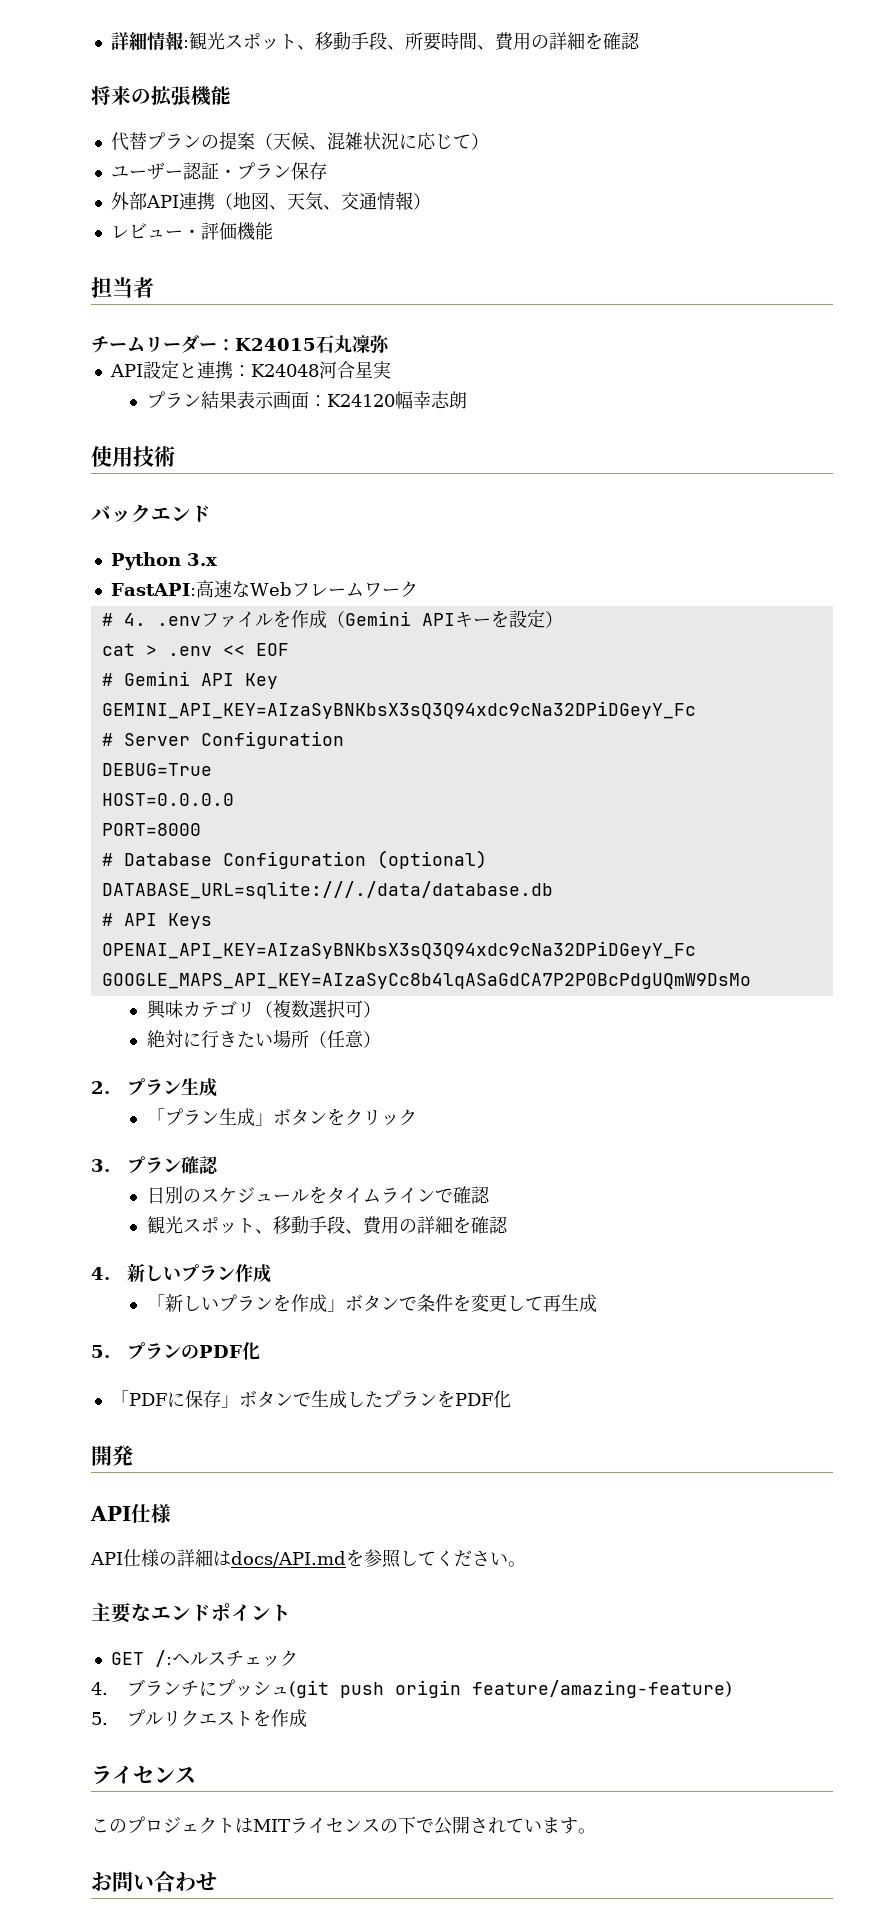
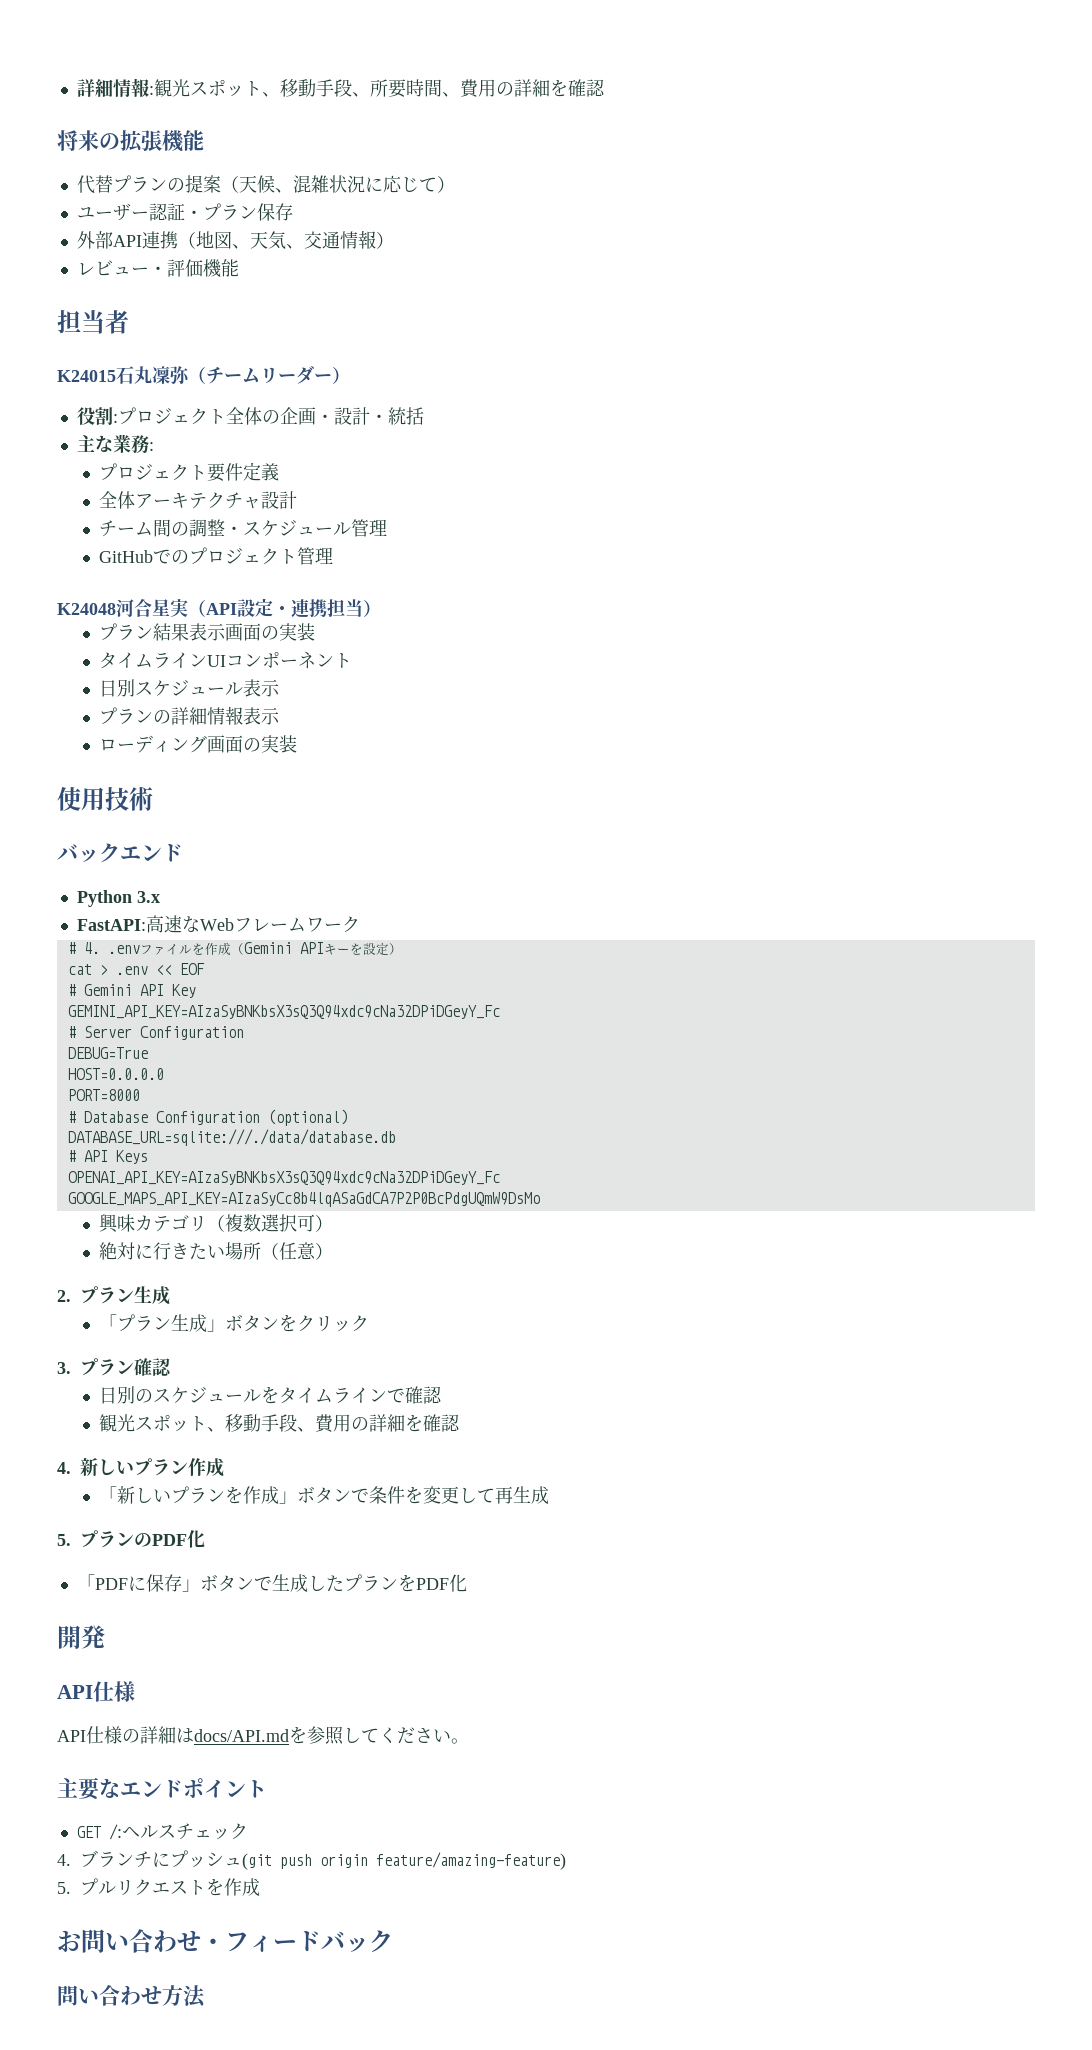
[91,335,390,353] [109,360,391,379] チームリーダー：K24015石丸凜弥 // API設定と連携：K24048河合星実 -> [57,366,350,384] [76,407,424,425] [76,434,154,453] [98,462,279,482] [98,491,297,509] [98,519,387,537] [98,547,333,565] [57,598,381,618] K24015石丸凜弥（チームリーダー） // 役割:プロジェクト全体の企画・設計・統括 // 主な業務: // プロジェクト要件定義 // 全体アーキテクチャ設計 // チーム間の調整・スケジュール管理 // GitHubでのプロジェクト管理 // K24048河合星実（API設定・連携担当）
[308,391,467,409] ：K24120幅幸志朗 -> [260,623,315,641] [98,651,352,669] [98,679,280,697] [98,706,280,725] [98,735,297,753] の実装 // タイムラインUIコンポーネント // 日別スケジュール表示 // プランの詳細情報表示 // ローディング画面の実装
[91,1765,196,1785] [91,1816,596,1835] [91,1871,217,1892] ライセンス // このプロジェクトはMITライセンスの下で公開されています。 // お問い合わせ -> [57,1929,393,1953] [57,1985,206,2008] お問い合わせ・フィードバック // 問い合わせ方法

